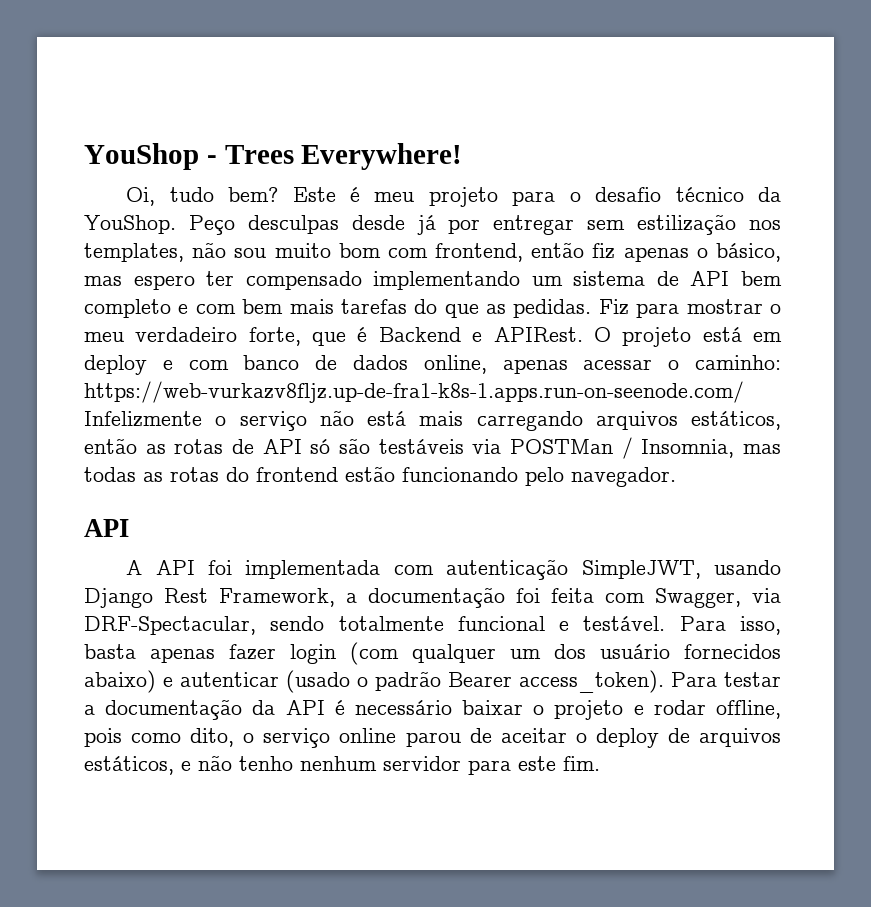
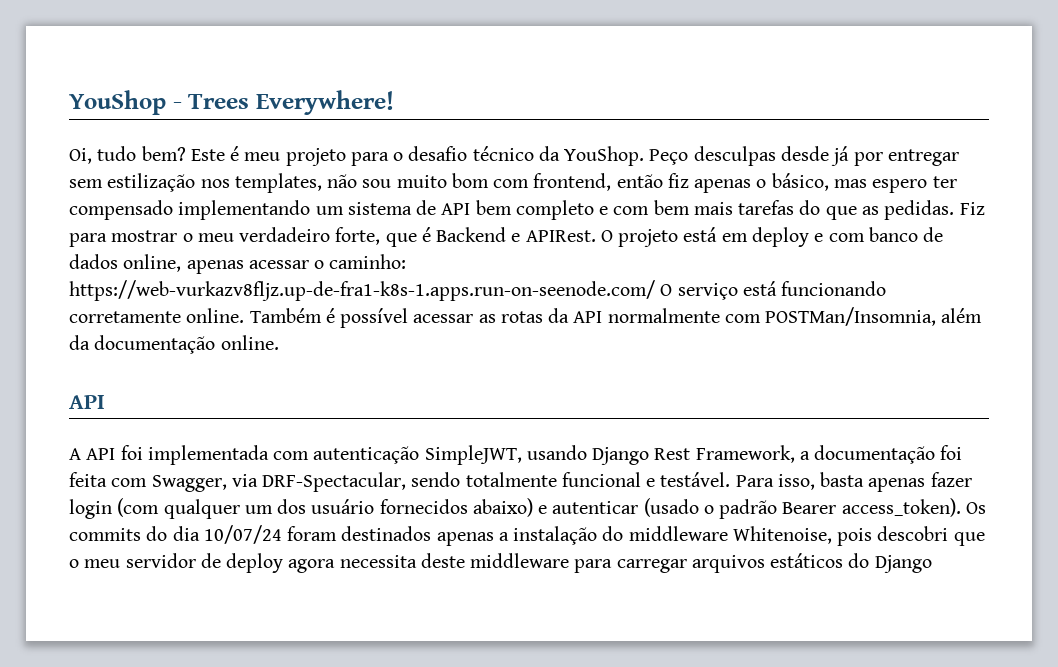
[84,410,781,431] [84,437,781,459] [84,466,676,487] Infelizmente o serviço não está mais carregando arquivos estáticos, então as rotas de API só são testáveis via POSTMan / Insomnia, mas todas as rotas do frontend estão funcionando pelo navegador. -> [660,281,887,300] [69,307,983,328] [69,335,279,354] O serviço está funcionando corretamente online. Também é possível acessar as rotas da API normalmente com POSTMan/Insomnia, além da documentação online.
[671,672,781,687] [84,699,781,720] [84,728,781,748] [84,755,600,775] Para testar a documentação da API é necessário baixar o projeto e rodar offline, pois como dito, o serviço online parou de aceitar o deploy de arquivos estáticos, e não tenho nenhum servidor para este fim. -> [965,502,986,514] [69,525,985,546] [69,553,932,573] Os commits do dia 10/07/24 foram destinados apenas a instalação do middleware Whitenoise, pois descobri que o meu servidor de deploy agora necessita deste middleware para carregar arquivos estáticos do Django

